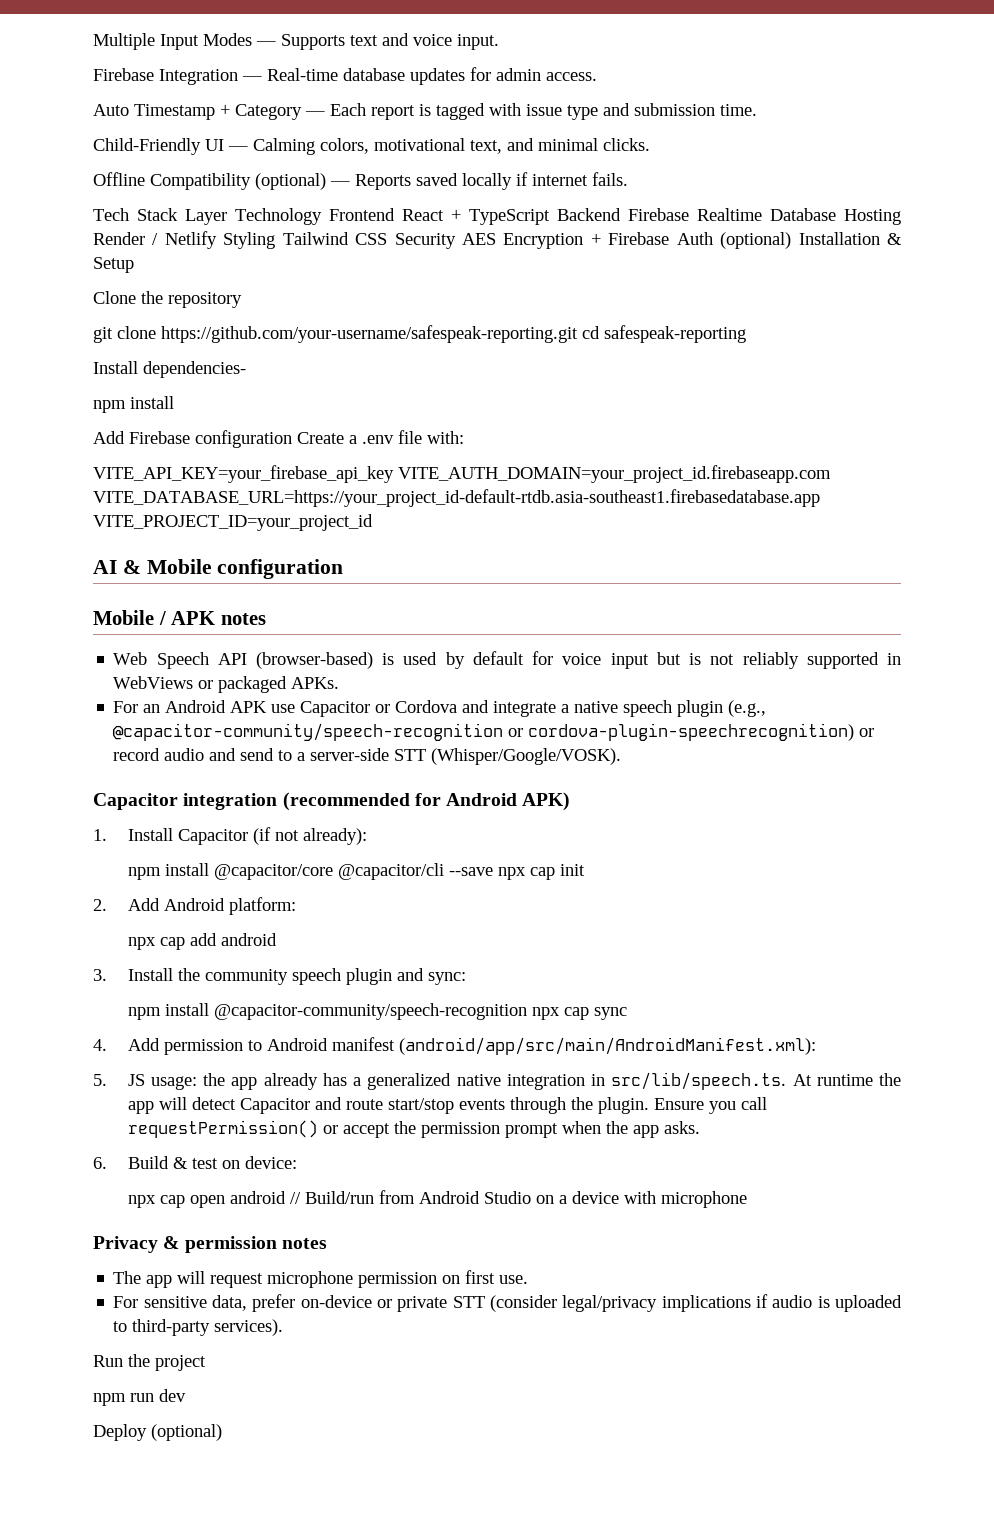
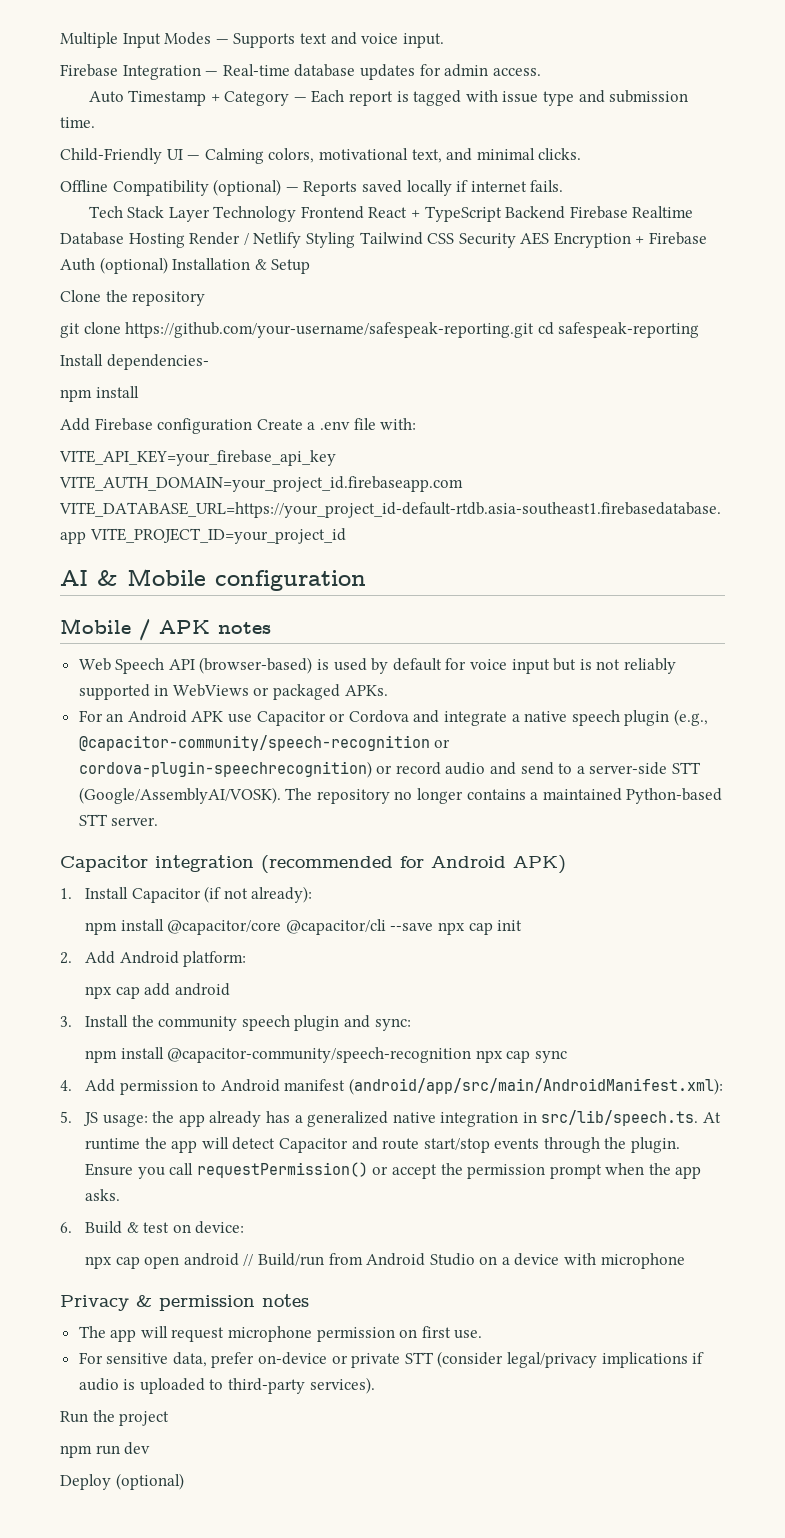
[431,748,622,765] (Whisper/Google/VOSK). -> [78,787,723,804] [78,814,159,826] (Google/AssemblyAI/VOSK). The repository no longer contains a maintained Python-based STT server.

